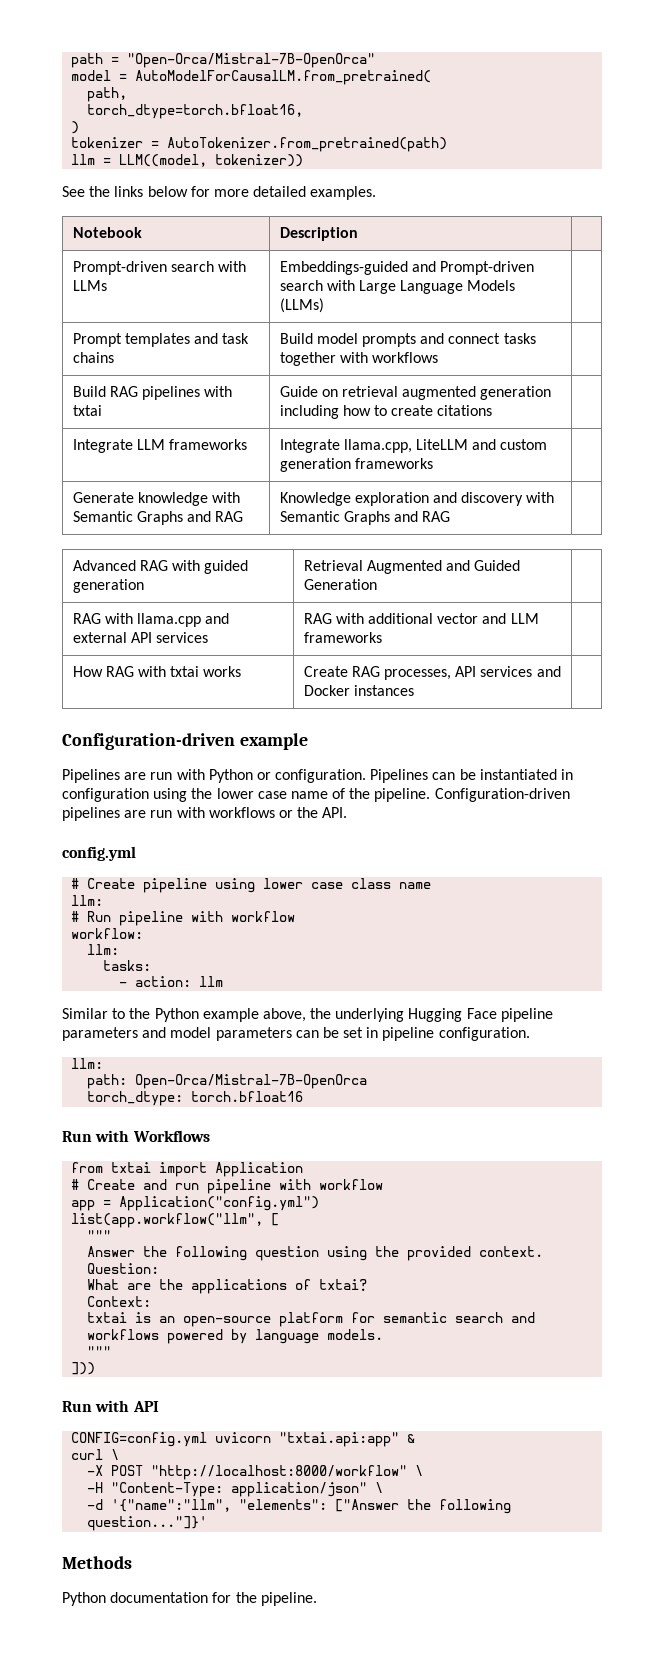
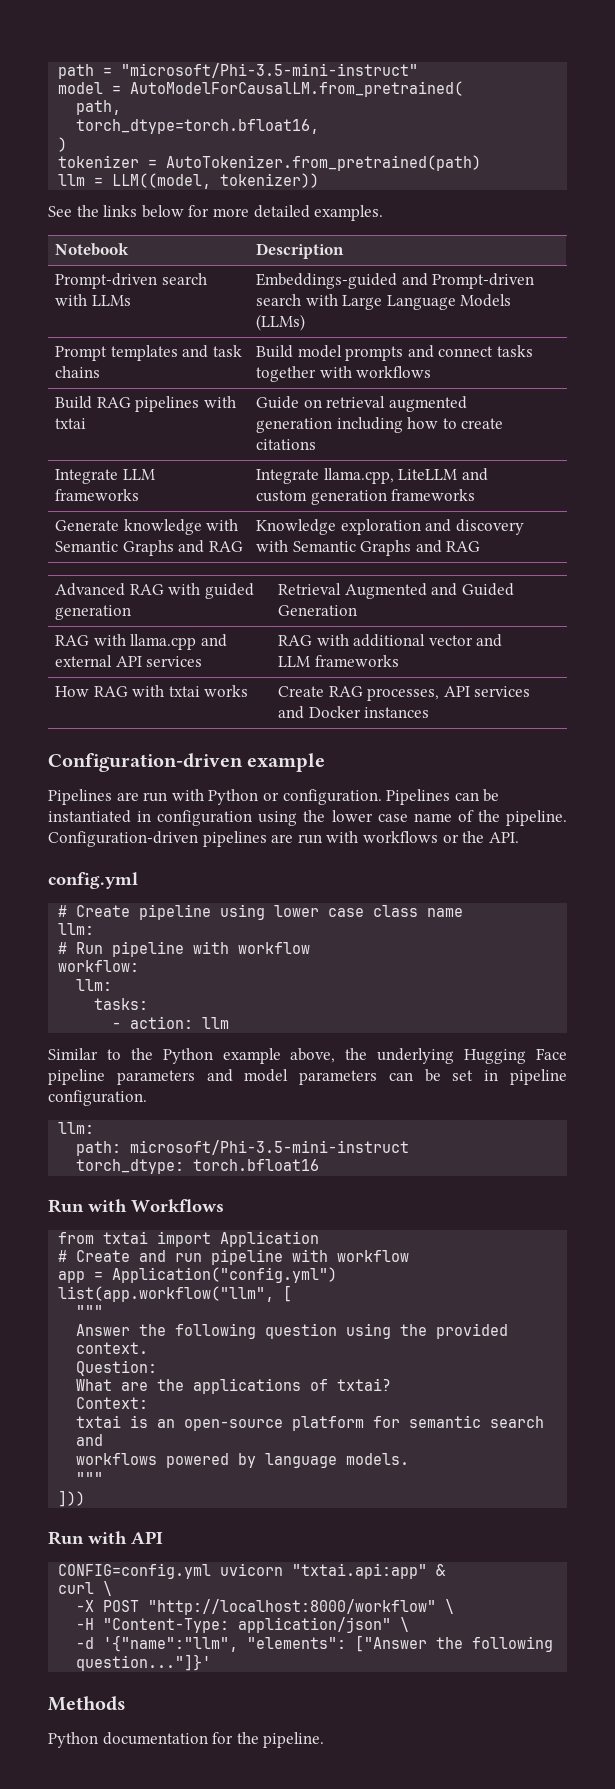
[127,53,376,68] "Open-Orca/Mistral-7B-OpenOrca" -> [121,63,419,78] "microsoft/Phi-3.5-mini-instruct"
[135,1074,368,1089] Open-Orca/Mistral-7B-OpenOrca -> [130,1140,410,1155] microsoft/Phi-3.5-mini-instruct

